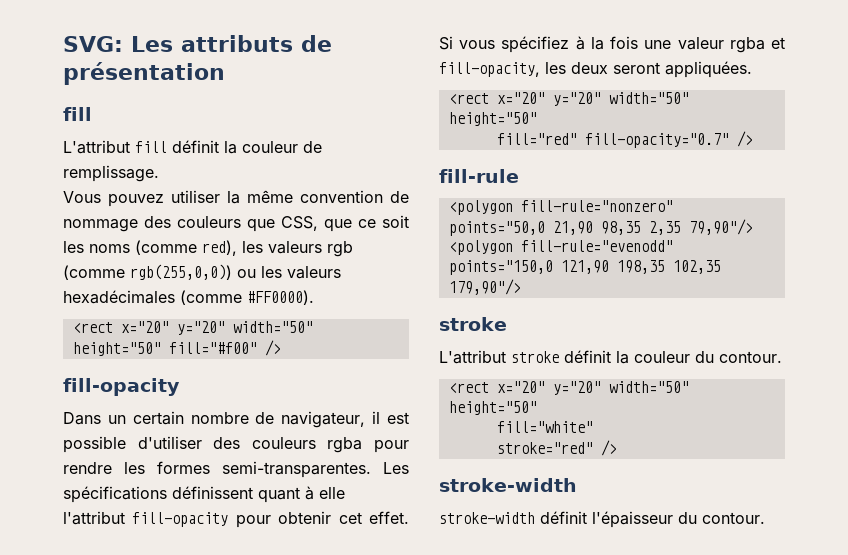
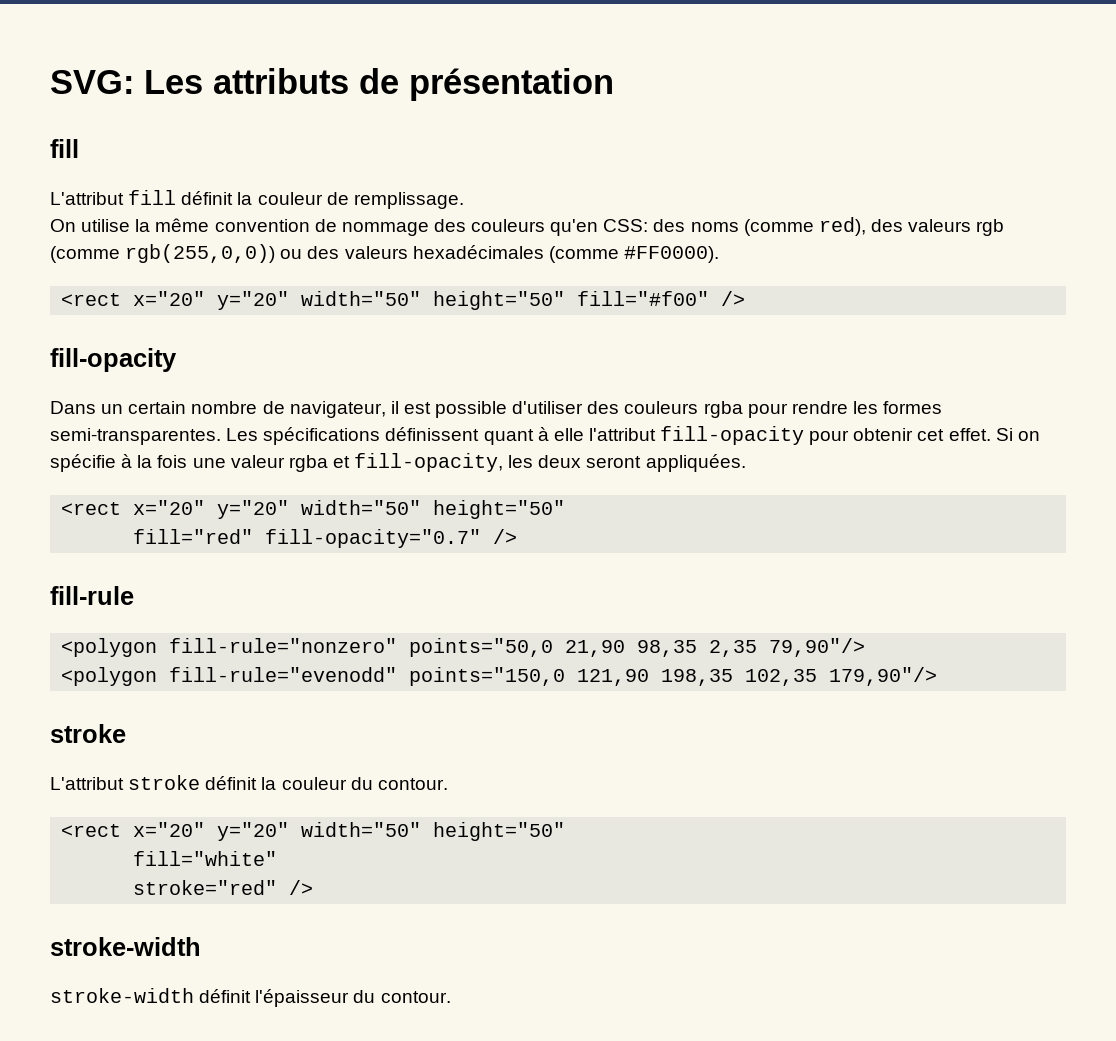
[63,190,220,207] Vous pouvez utiliser -> [50,219,131,232] On utilise
[247,215,409,232] [63,241,84,253] que CSS, que ce soit les -> [550,219,686,236] qu'en CSS: des
[242,241,263,253] les -> [870,219,903,232] des
[261,266,282,278] les -> [307,246,340,259] des
[459,36,570,53] vous spécifiez -> [1017,431,1040,441] [50,454,116,472] on spécifie

